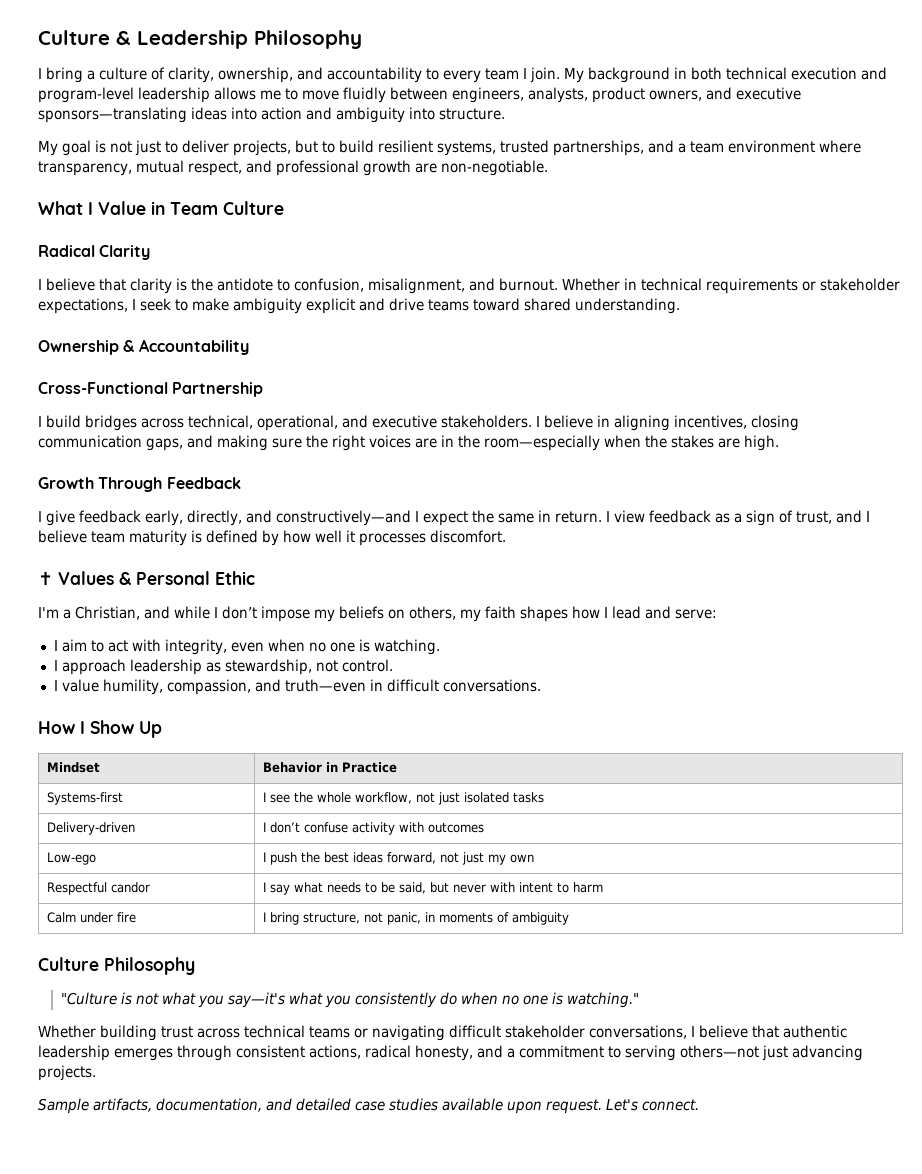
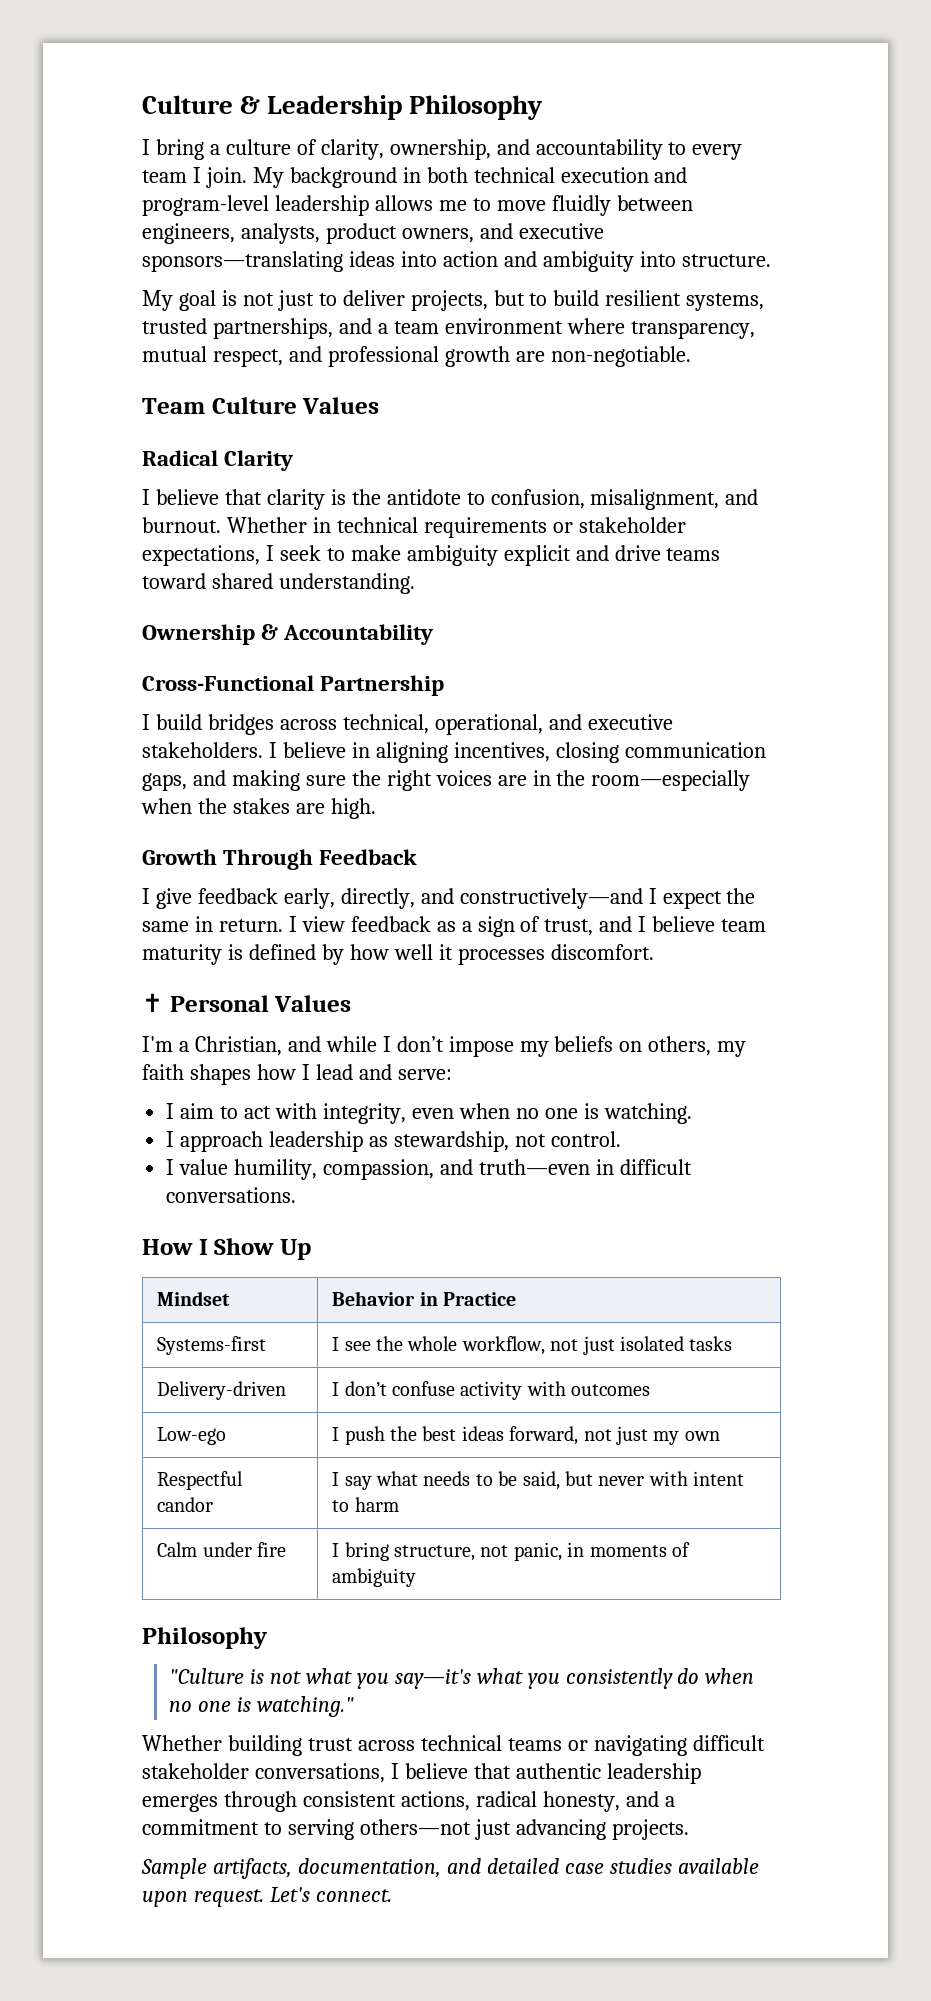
[38,201,165,215] What I Value in -> (691, 356) none
(284, 208) none -> [302,397,380,414] Values
[58,571,255,585] Values & Personal Ethic -> [169,995,352,1012] Personal Values
[38,957,99,971] Culture -> (417, 1577) none

